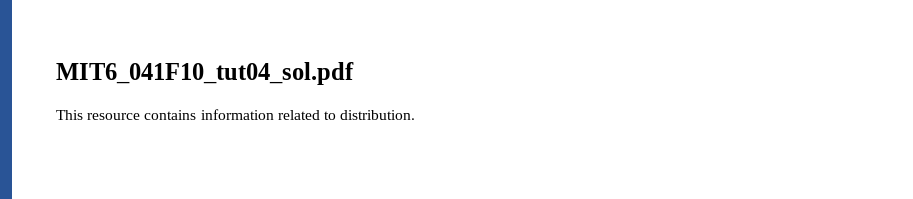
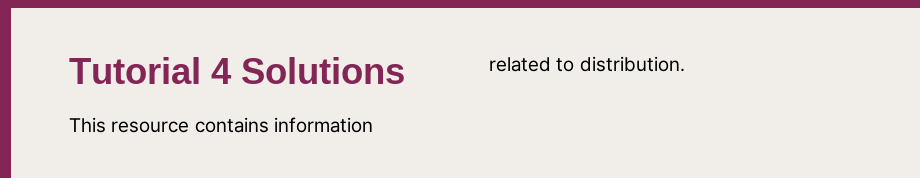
[56,62,354,85] MIT6_041F10_tut04_sol.pdf -> [69,57,405,84] Tutorial 4 Solutions

